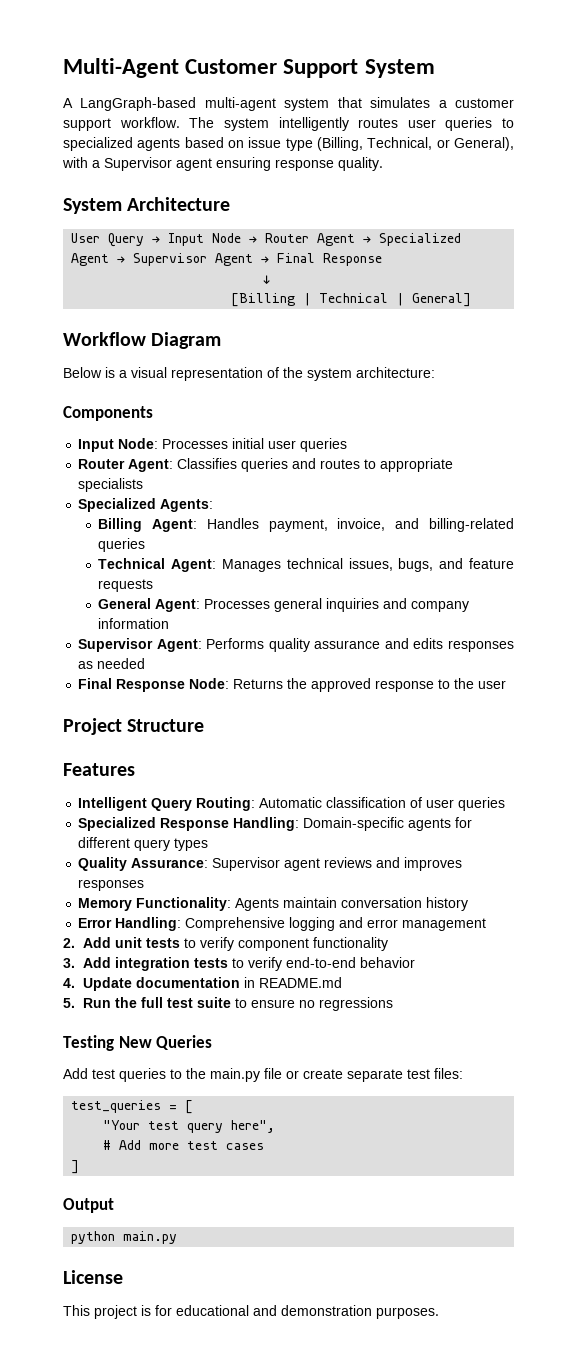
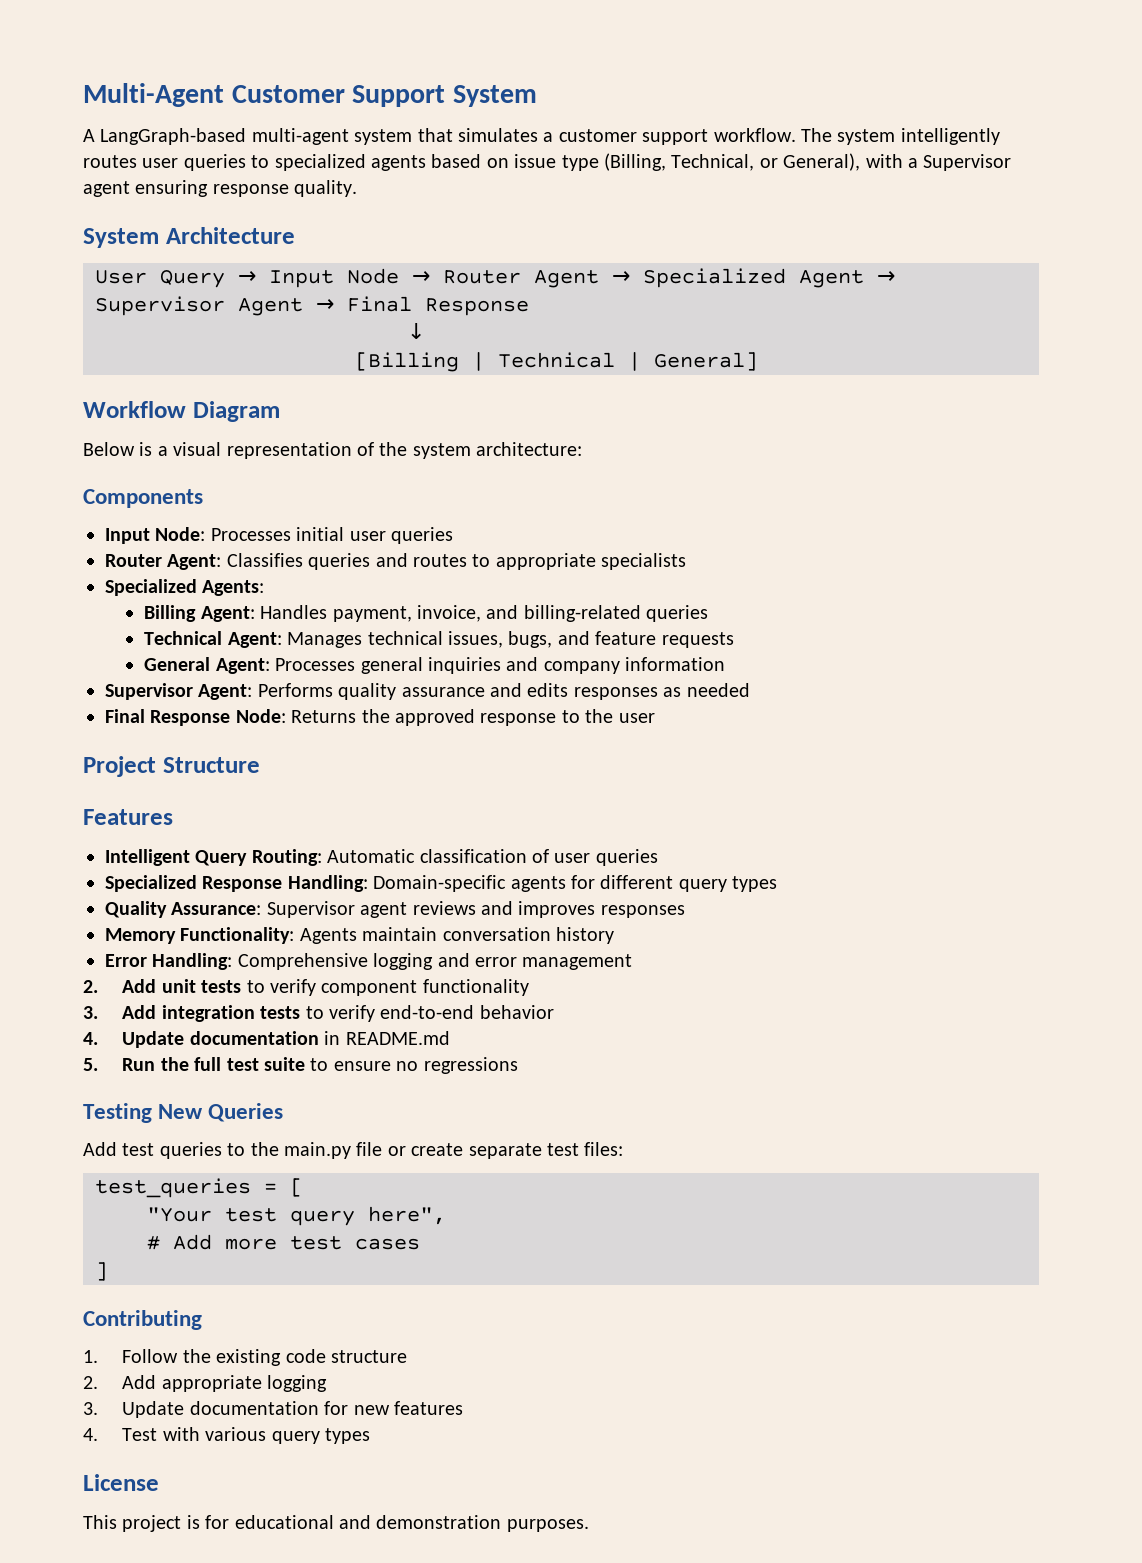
[63,1198,114,1213] [71,1231,178,1244] Output // python main.py -> [83,1310,202,1330] [83,1349,407,1366] [83,1375,328,1392] [83,1401,463,1418] [83,1427,370,1444] Contributing // 1. Follow the existing code structure // 2. Add appropriate logging // 3. Update documentation for new features // 4. Test with various query types

